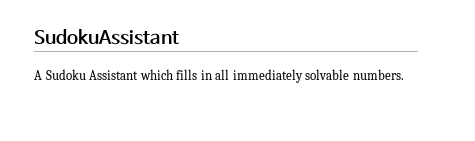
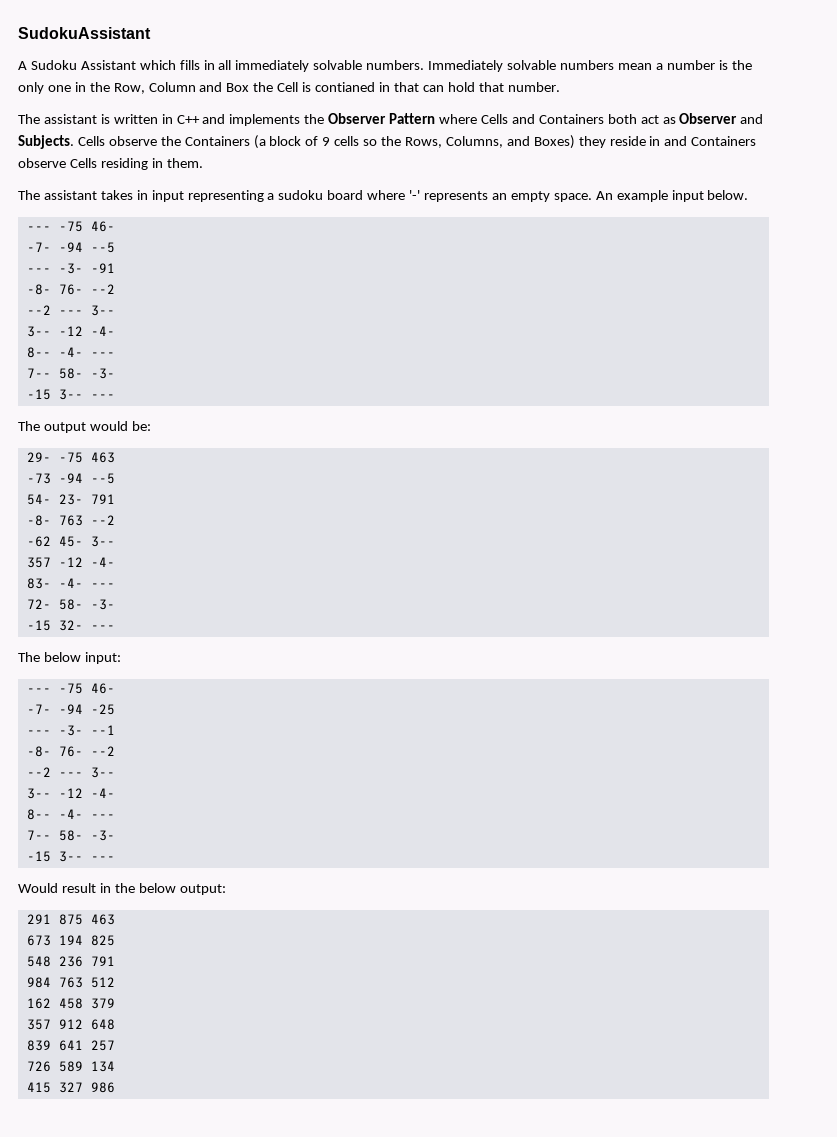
(404, 74) none -> [428,60,752,72] [18,82,560,94] [18,113,764,126] [18,135,757,149] [18,158,203,170] [18,190,749,202] [26,221,115,232] [26,242,115,253] [26,263,115,274] [26,284,115,295] [26,305,115,316] [26,326,115,337] [26,347,115,358] [26,368,115,379] [26,389,115,400] [18,421,151,433] [26,452,115,463] [26,473,115,484] [26,494,115,505] [26,515,115,526] [26,536,115,547] [26,557,115,568] [26,578,115,589] [26,599,115,610] [26,620,115,631] [18,652,121,664] [26,683,115,694] [26,704,115,715] [26,725,115,736] [26,746,115,757] [26,767,115,778] [26,788,115,799] [26,809,115,820] [26,830,115,841] [26,851,115,862] [18,883,226,895] [26,914,115,925] [26,935,115,946] [26,956,115,967] [26,977,115,988] [26,998,115,1009] [26,1019,115,1030] [26,1040,115,1051] [26,1061,115,1072] [26,1082,115,1093] Immediately solvable numbers mean a number is the only one in the Row, Column and Box the Cell is contianed in that can hold that number. // The assistant is written in C++ and implements the Observer Pattern where Cells and Containers both act as Observer and Subjects. Cells observe the Containers (a block of 9 cells so the Rows, Columns, and Boxes) they reside in and Containers observe Cells residing in them. // The assistant takes in input representing a sudoku board where '-' represents an empty space. An example input below. // --- -75 46- // -7- -94 --5 // --- -3- -91 // -8- 76- --2 // --2 --- 3-- // 3-- -12 -4- // 8-- -4- --- // 7-- 58- -3- // -15 3-- --- // The output would be: // 29- -75 463 // -73 -94 --5 // 54- 23- 791 // -8- 763 --2 // -62 45- 3-- // 357 -12 -4- // 83- -4- --- // 72- 58- -3- // -15 32- --- // The below input: // --- -75 46- // -7- -94 -25 // --- -3- --1 // -8- 76- --2 // --2 --- 3-- // 3-- -12 -4- // 8-- -4- --- // 7-- 58- -3- // -15 3-- --- // Would result in the below output: // 291 875 463 // 673 194 825 // 548 236 791 // 984 763 512 // 162 458 379 // 357 912 648 // 839 641 257 // 726 589 134 // 415 327 986

